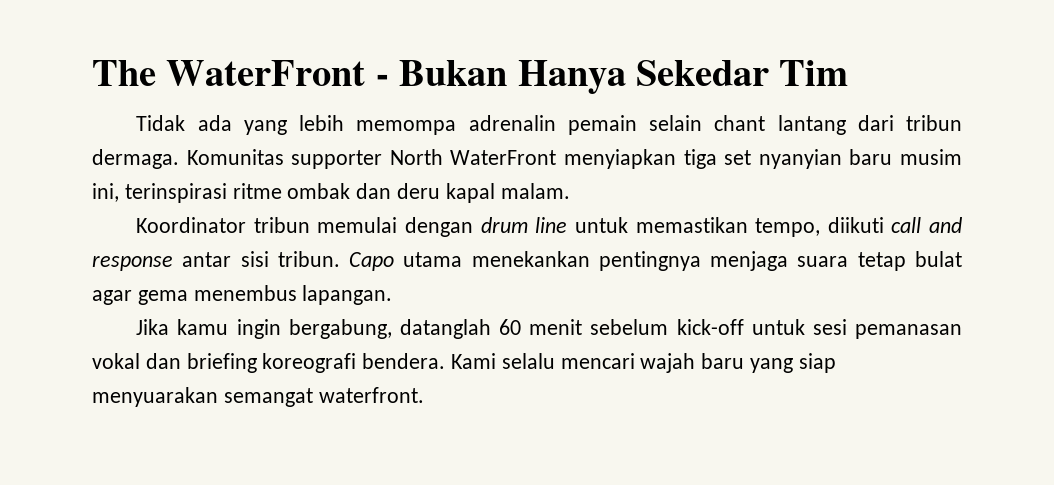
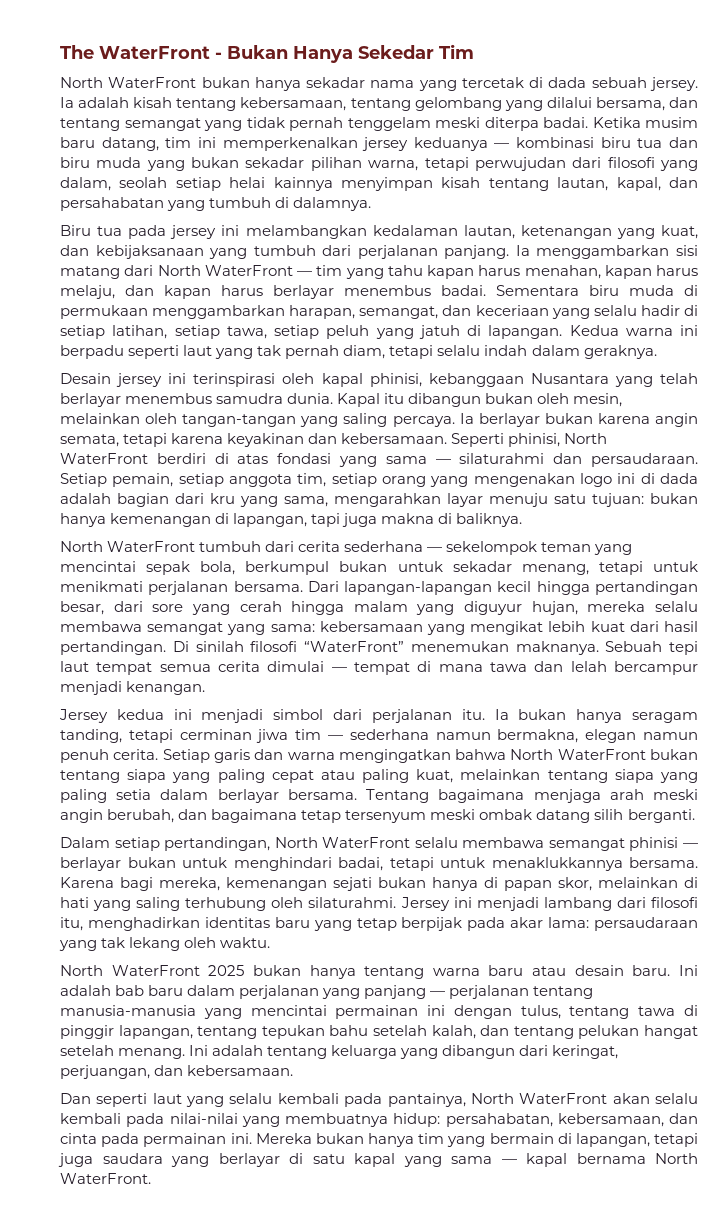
[136,115,962,135] [92,149,963,169] [92,183,570,203] [136,217,962,237] [92,251,962,271] [92,285,393,305] [136,319,963,339] [92,353,836,373] [92,387,424,407] Tidak ada yang lebih memompa adrenalin pemain selain chant lantang dari tribun dermaga. Komunitas supporter North WaterFront menyiapkan tiga set nyanyian baru musim ini, terinspirasi ritme ombak dan deru kapal malam. // Koordinator tribun memulai dengan drum line untuk memastikan tempo, diikuti call and response antar sisi tribun. Capo utama menekankan pentingnya menjaga suara tetap bulat agar gema menembus lapangan. // Jika kamu ingin bergabung, datanglah 60 menit sebelum kick-off untuk sesi pemanasan vokal dan briefing koreografi bendera. Kami selalu mencari wajah baru yang siap menyuarakan semangat waterfront. -> [60,77,698,91] [60,97,699,111] [60,117,698,131] [60,137,698,151] [60,157,699,171] [60,177,698,191] [60,197,372,211] [60,225,699,239] [60,245,698,259] [60,265,698,279] [60,285,698,299] [60,305,698,319] [60,325,698,339] [60,345,657,359] [60,373,699,387] [60,393,623,407] [60,413,699,427] [60,433,608,447] [60,453,698,467] [60,473,699,487] [60,493,698,507] [60,513,523,527] [60,541,633,555] [60,561,699,575] [60,581,698,595] [60,601,698,615] [60,621,698,635] [60,641,698,655] [60,661,698,675] [60,681,206,695] [59,709,698,723] [60,729,698,743] [60,749,698,763] [60,769,699,783] [60,789,699,803] [60,809,695,823] [60,837,698,851] [60,857,698,871] [60,877,698,891] [60,897,699,911] [60,917,698,931] [59,937,271,951] [60,965,698,979] [60,985,594,999] [60,1005,698,1019] [60,1025,699,1039] [60,1045,619,1059] [60,1065,294,1079] [60,1093,699,1107] [60,1113,698,1127] [60,1133,698,1147] [58,1153,698,1167] [60,1173,151,1184] North WaterFront bukan hanya sekadar nama yang tercetak di dada sebuah jersey. Ia adalah kisah tentang kebersamaan, tentang gelombang yang dilalui bersama, dan tentang semangat yang tidak pernah tenggelam meski diterpa badai. Ketika musim baru datang, tim ini memperkenalkan jersey keduanya — kombinasi biru tua dan biru muda yang bukan sekadar pilihan warna, tetapi perwujudan dari filosofi yang dalam, seolah setiap helai kainnya menyimpan kisah tentang lautan, kapal, dan persahabatan yang tumbuh di dalamnya. // Biru tua pada jersey ini melambangkan kedalaman lautan, ketenangan yang kuat, dan kebijaksanaan yang tumbuh dari perjalanan panjang. Ia menggambarkan sisi matang dari North WaterFront — tim yang tahu kapan harus menahan, kapan harus melaju, dan kapan harus berlayar menembus badai. Sementara biru muda di permukaan menggambarkan harapan, semangat, dan keceriaan yang selalu hadir di setiap latihan, setiap tawa, setiap peluh yang jatuh di lapangan. Kedua warna ini berpadu seperti laut yang tak pernah diam, tetapi selalu indah dalam geraknya. // Desain jersey ini terinspirasi oleh kapal phinisi, kebanggaan Nusantara yang telah berlayar menembus samudra dunia. Kapal itu dibangun bukan oleh mesin, melainkan oleh tangan-tangan yang saling percaya. Ia berlayar bukan karena angin semata, tetapi karena keyakinan dan kebersamaan. Seperti phinisi, North WaterFront berdiri di atas fondasi yang sama — silaturahmi dan persaudaraan. Setiap pemain, setiap anggota tim, setiap orang yang mengenakan logo ini di dada adalah bagian dari kru yang sama, mengarahkan layar menuju satu tujuan: bukan hanya kemenangan di lapangan, tapi juga makna di baliknya. // North WaterFront tumbuh dari cerita sederhana — sekelompok teman yang mencintai sepak bola, berkumpul bukan untuk sekadar menang, tetapi untuk menikmati perjalanan bersama. Dari lapangan-lapangan kecil hingga pertandingan besar, dari sore yang cerah hingga malam yang diguyur hujan, mereka selalu membawa semangat yang sama: kebersamaan yang mengikat lebih kuat dari hasil pertandingan. Di sinilah filosofi “WaterFront” menemukan maknanya. Sebuah tepi laut tempat semua cerita dimulai — tempat di mana tawa dan lelah bercampur menjadi kenangan. // Jersey kedua ini menjadi simbol dari perjalanan itu. Ia bukan hanya seragam tanding, tetapi cerminan jiwa tim — sederhana namun bermakna, elegan namun penuh cerita. Setiap garis dan warna mengingatkan bahwa North WaterFront bukan tentang siapa yang paling cepat atau paling kuat, melainkan tentang siapa yang paling setia dalam berlayar bersama. Tentang bagaimana menjaga arah meski angin berubah, dan bagaimana tetap tersenyum meski ombak datang silih berganti. // Dalam setiap pertandingan, North WaterFront selalu membawa semangat phinisi — berlayar bukan untuk menghindari badai, tetapi untuk menaklukkannya bersama. Karena bagi mereka, kemenangan sejati bukan hanya di papan skor, melainkan di hati yang saling terhubung oleh silaturahmi. Jersey ini menjadi lambang dari filosofi itu, menghadirkan identitas baru yang tetap berpijak pada akar lama: persaudaraan yang tak lekang oleh waktu. // North WaterFront 2025 bukan hanya tentang warna baru atau desain baru. Ini adalah bab baru dalam perjalanan yang panjang — perjalanan tentang manusia-manusia yang mencintai permainan ini dengan tulus, tentang tawa di pinggir lapangan, tentang tepukan bahu setelah kalah, dan tentang pelukan hangat setelah menang. Ini adalah tentang keluarga yang dibangun dari keringat, perjuangan, dan kebersamaan. // Dan seperti laut yang selalu kembali pada pantainya, North WaterFront akan selalu kembali pada nilai-nilai yang membuatnya hidup: persahabatan, kebersamaan, dan cinta pada permainan ini. Mereka bukan hanya tim yang bermain di lapangan, tetapi juga saudara yang berlayar di satu kapal yang sama — kapal bernama North WaterFront.

